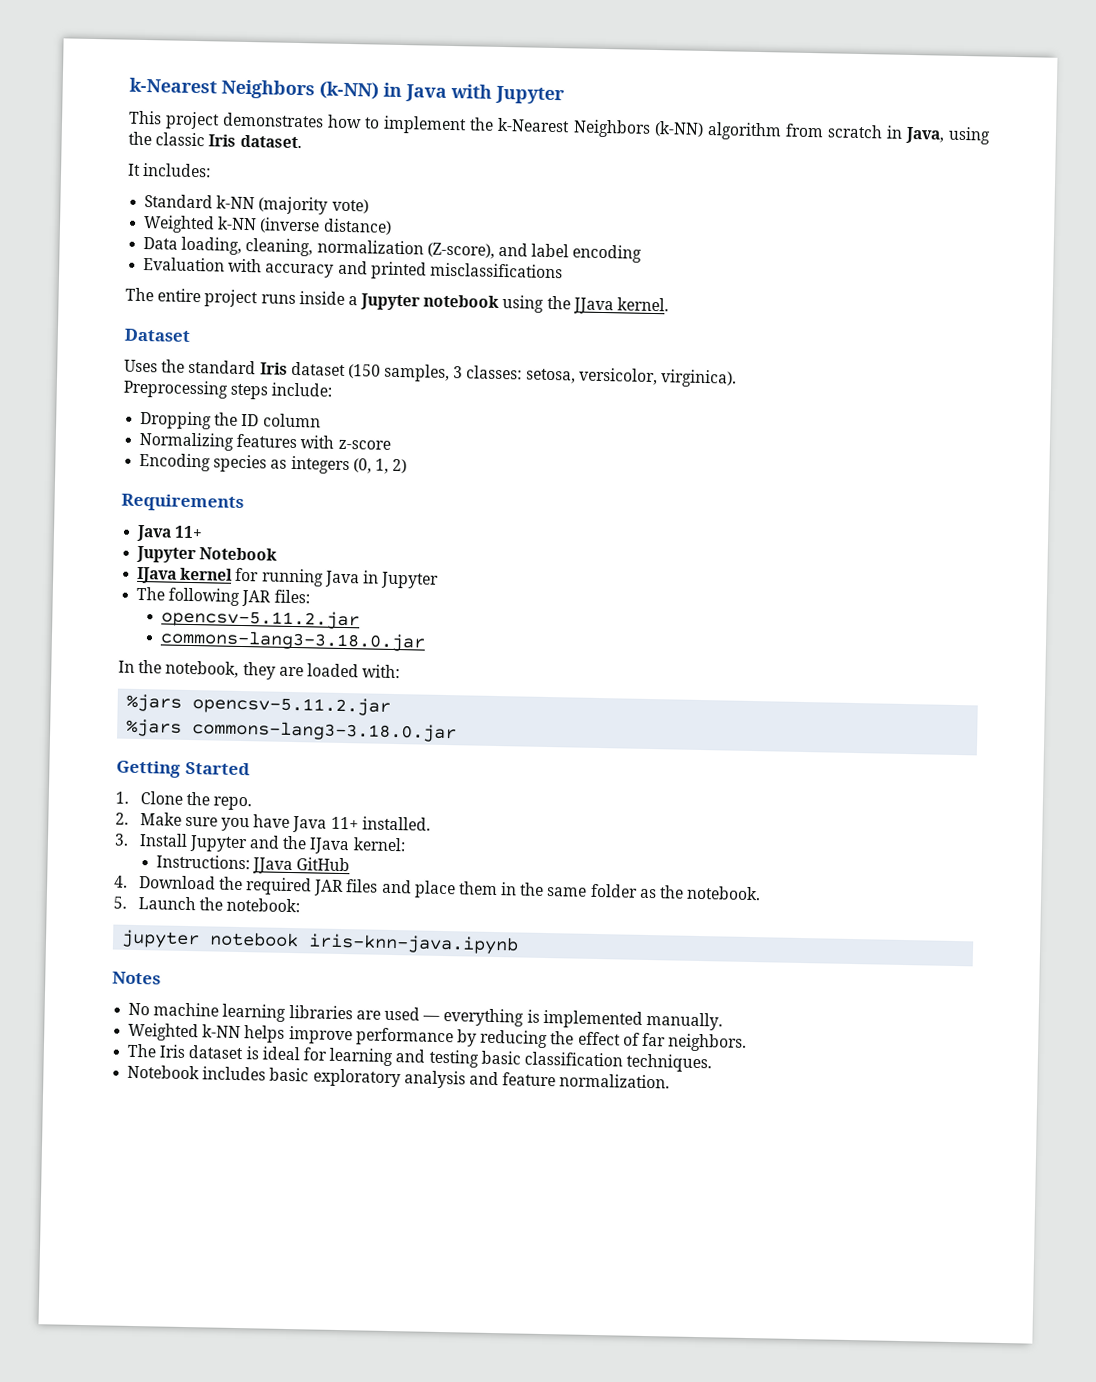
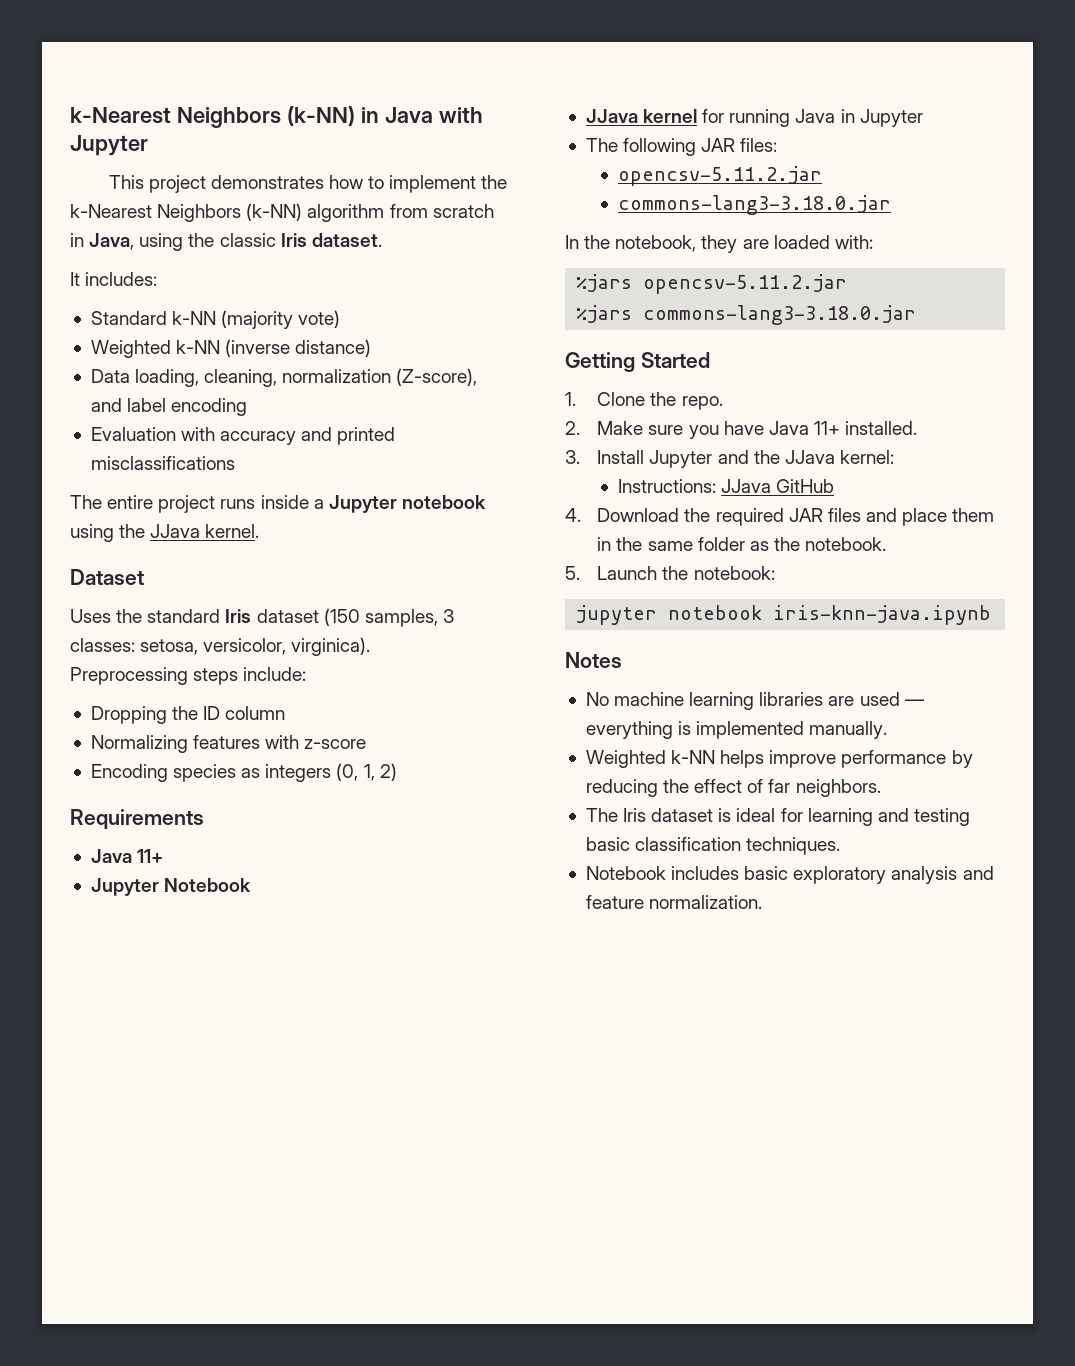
[137,566,178,584] IJava -> [585,109,638,123] JJava
[309,837,351,855] IJava -> [784,450,835,464] JJava

